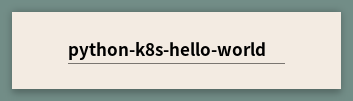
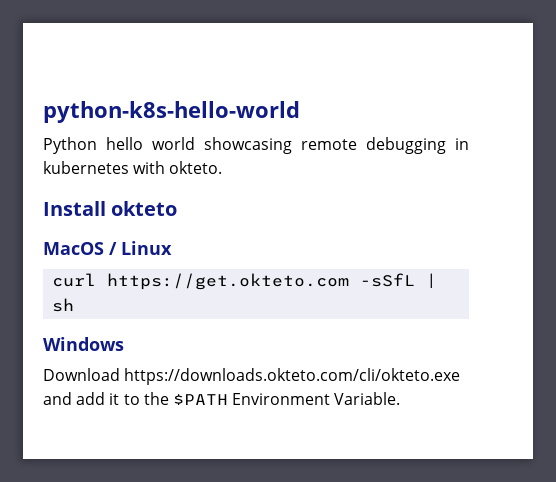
(266, 50) none -> [43,137,469,154] [43,161,223,174] [43,201,178,216] [43,241,172,255] [52,273,438,290] [52,298,75,312] [43,337,124,351] [43,368,461,385] [43,392,401,405] // Python hello world showcasing remote debugging in kubernetes with okteto. // Install okteto // MacOS / Linux // curl https://get.okteto.com -sSfL | sh // Windows // Download https://downloads.okteto.com/cli/okteto.exe and add it to the $PATH Environment Variable.

